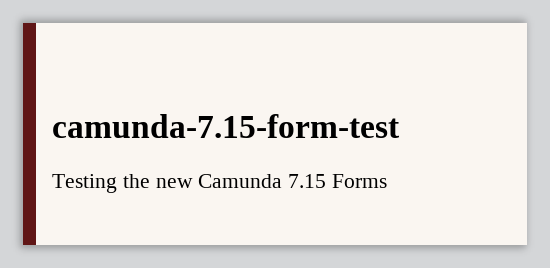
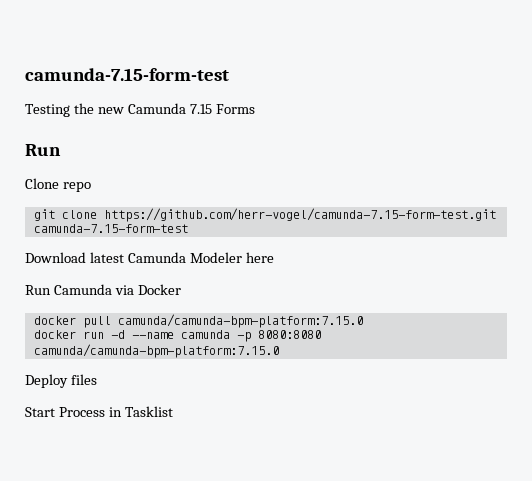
(388, 181) none -> [25,144,61,156] [25,178,91,192] [33,208,496,222] [33,224,188,233] [25,252,274,263] [25,284,181,295] [33,314,363,328] [33,330,321,342] [33,344,279,358] [25,374,97,388] [25,406,173,417] // Run // Clone repo // git clone https://github.com/herr-vogel/camunda-7.15-form-test.git camunda-7.15-form-test // Download latest Camunda Modeler here // Run Camunda via Docker // docker pull camunda/camunda-bpm-platform:7.15.0 // docker run -d --name camunda -p 8080:8080 camunda/camunda-bpm-platform:7.15.0 // Deploy files // Start Process in Tasklist

